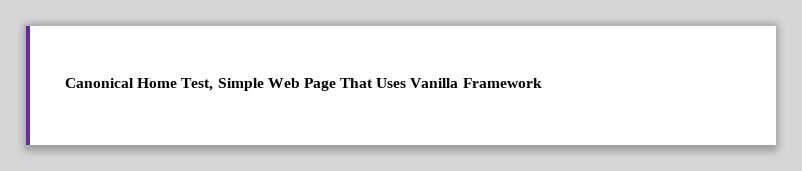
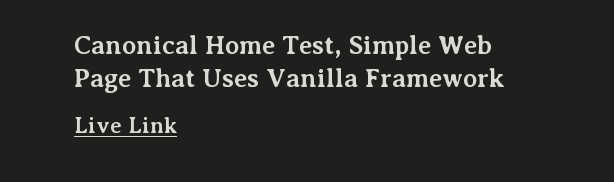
(542, 83) none -> [74,117,177,133] // Live Link

